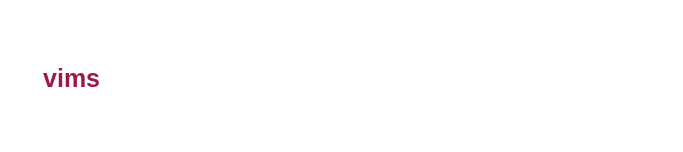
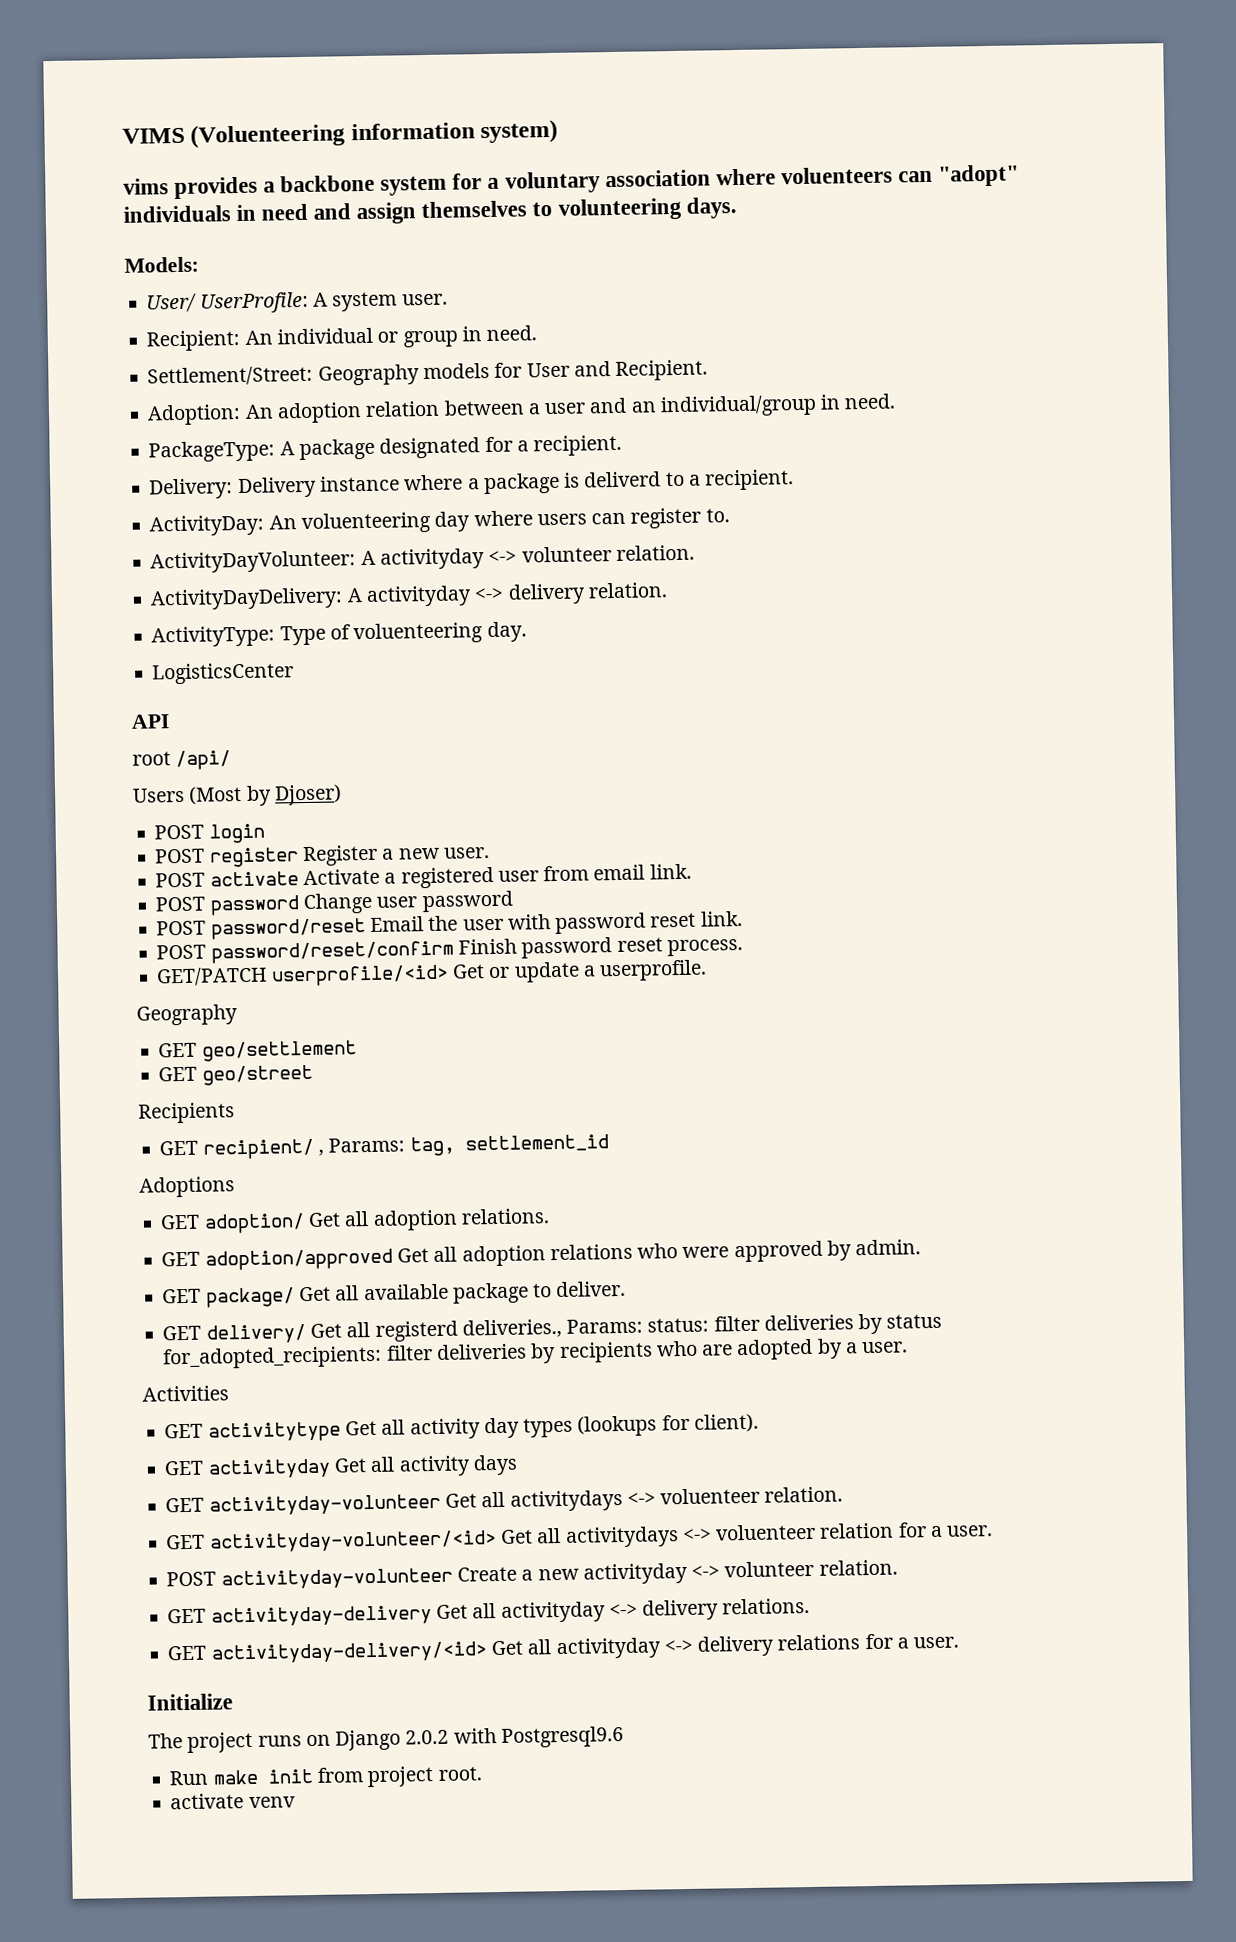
[43,68,100,87] vims -> [122,119,559,149] [123,164,1019,200] [123,196,737,225] [124,256,199,273] [146,291,448,314] [146,325,538,352] [147,359,709,387] [147,393,897,426] [148,434,623,463] [149,469,795,500] [149,507,730,537] [150,544,695,574] [150,582,668,611] [151,621,527,648] [152,662,295,685] [131,714,170,729] [132,750,232,771] [133,784,342,806] [154,823,265,844] [154,844,490,868] [155,863,692,889] [155,890,514,916] [156,911,743,940] [156,937,743,964] [156,959,708,987] [136,1004,238,1026] [158,1040,357,1062] [158,1064,313,1086] [138,1102,235,1124] [159,1134,609,1160] [139,1176,235,1198] [160,1208,550,1234] [161,1239,922,1271] [162,1280,627,1308] [162,1313,943,1344] [163,1338,909,1370] [142,1385,229,1402] [164,1413,759,1443] [164,1454,518,1479] [165,1486,844,1516] [166,1522,994,1553] [166,1559,898,1590] [167,1597,811,1627] [167,1633,960,1664] [147,1693,233,1711] [148,1726,624,1754] [169,1766,482,1788] [170,1793,296,1810] VIMS (Voluenteering information system) // vims provides a backbone system for a voluntary association where voluenteers can "adopt" individuals in need and assign themselves to volunteering days. // Models: // User/ UserProfile: A system user. // Recipient: An individual or group in need. // Settlement/Street: Geography models for User and Recipient. // Adoption: An adoption relation between a user and an individual/group in need. // PackageType: A package designated for a recipient. // Delivery: Delivery instance where a package is deliverd to a recipient. // ActivityDay: An voluenteering day where users can register to. // ActivityDayVolunteer: A activityday <-> volunteer relation. // ActivityDayDelivery: A activityday <-> delivery relation. // ActivityType: Type of voluenteering day. // LogisticsCenter // API // root /api/ // Users (Most by Djoser) // POST login // POST register Register a new user. // POST activate Activate a registered user from email link. // POST password Change user password // POST password/reset Email the user with password reset link. // POST password/reset/confirm Finish password reset process. // GET/PATCH userprofile/<id> Get or update a userprofile. // Geography // GET geo/settlement // GET geo/street // Recipients // GET recipient/ , Params: tag, settlement_id // Adoptions // GET adoption/ Get all adoption relations. // GET adoption/approved Get all adoption relations who were approved by admin. // GET package/ Get all available package to deliver. // GET delivery/ Get all registerd deliveries., Params: status: filter deliveries by status for_adopted_recipients: filter deliveries by recipients who are adopted by a user. // Activities // GET activitytype Get all activity day types (lookups for client). // GET activityday Get all activity days // GET activityday-volunteer Get all activitydays <-> voluenteer relation. // GET activityday-volunteer/<id> Get all activitydays <-> voluenteer relation for a user. // POST activityday-volunteer Create a new activityday <-> volunteer relation. // GET activityday-delivery Get all activityday <-> delivery relations. // GET activityday-delivery/<id> Get all activityday <-> delivery relations for a user. // Initialize // The project runs on Django 2.0.2 with Postgresql9.6 // Run make init from project root. // activate venv

